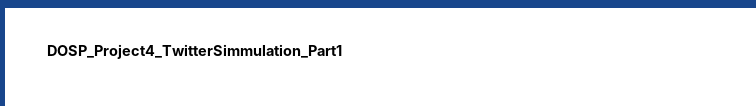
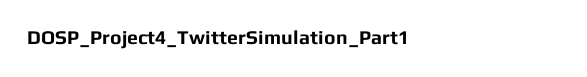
[47,44,342,59] DOSP_Project4_TwitterSimmulation_Part1 -> [27,30,409,49] DOSP_Project4_TwitterSimulation_Part1

